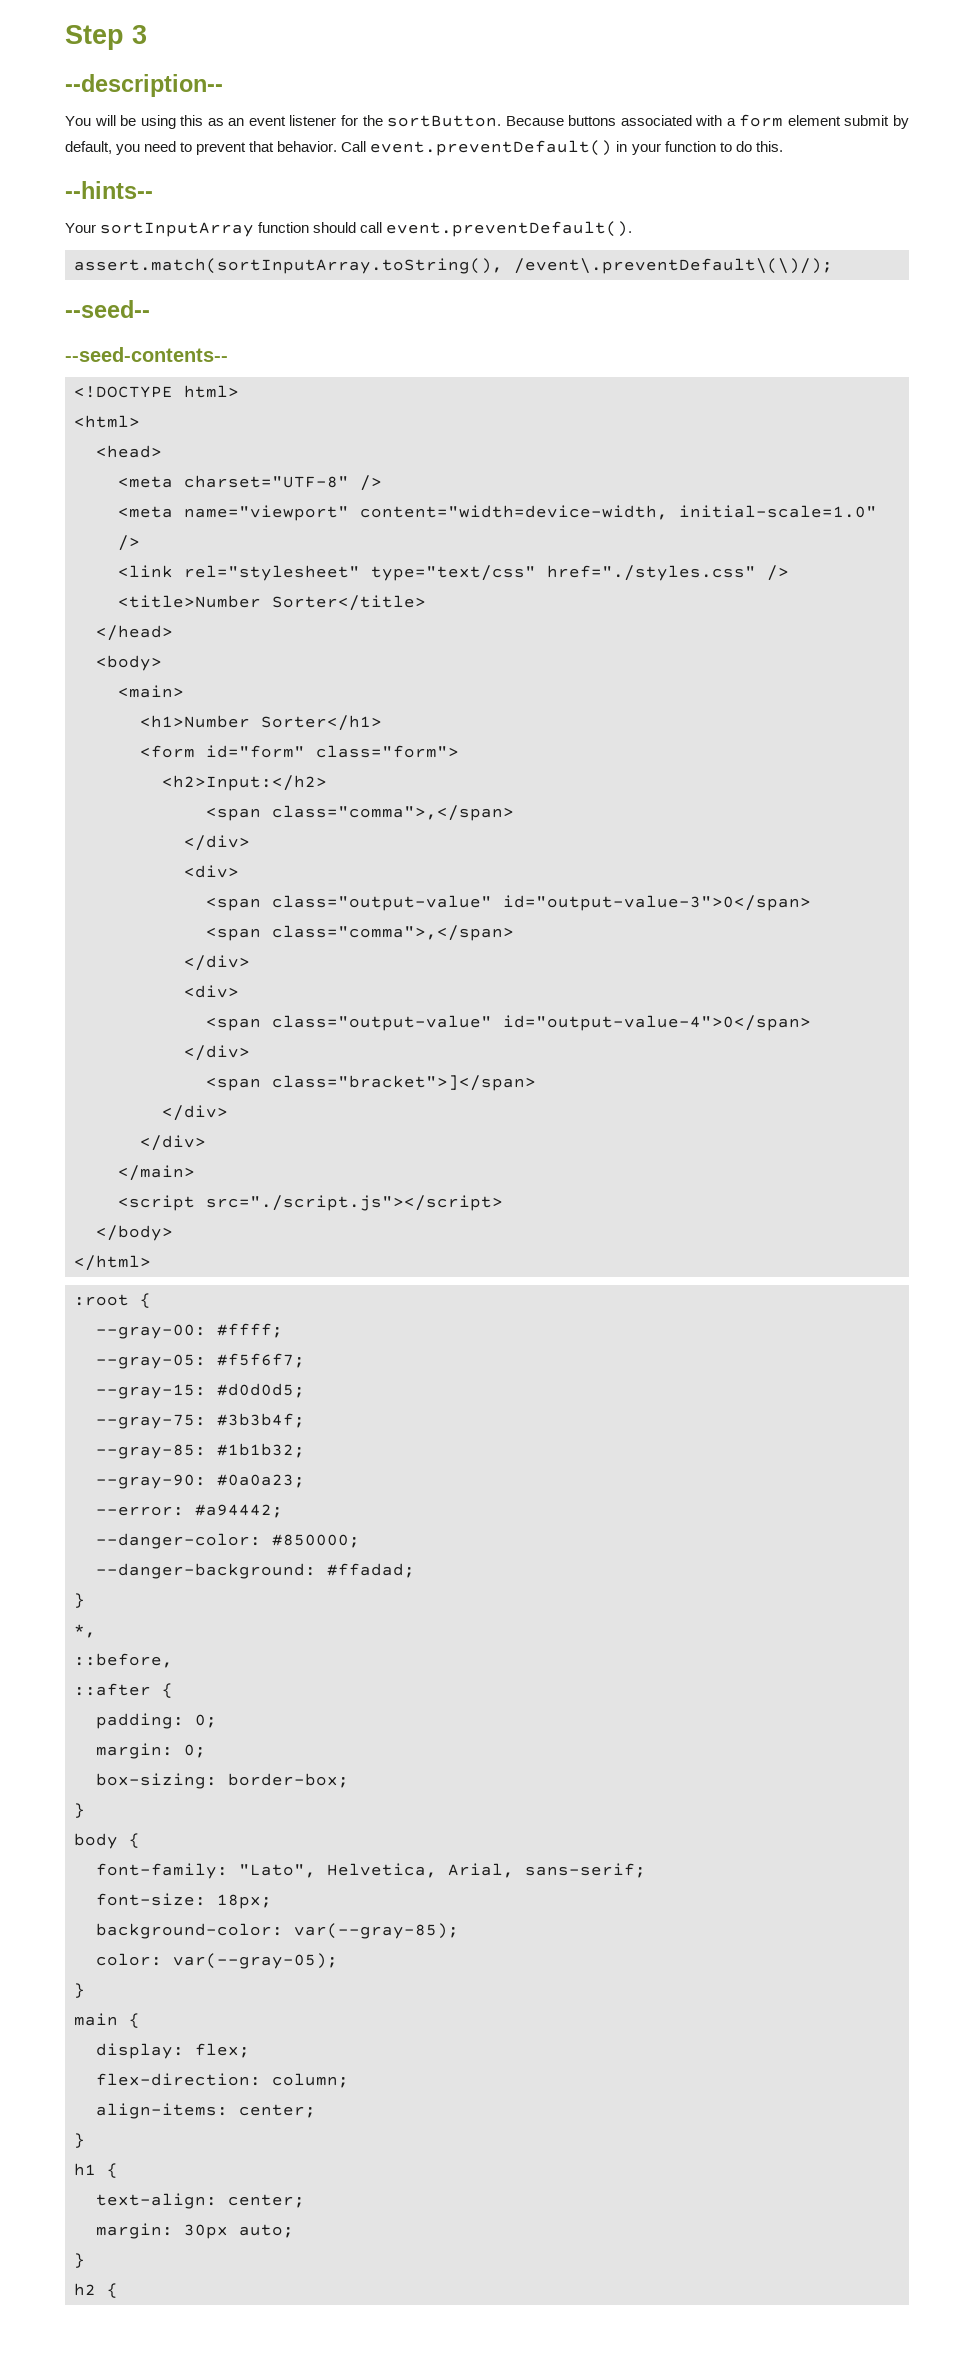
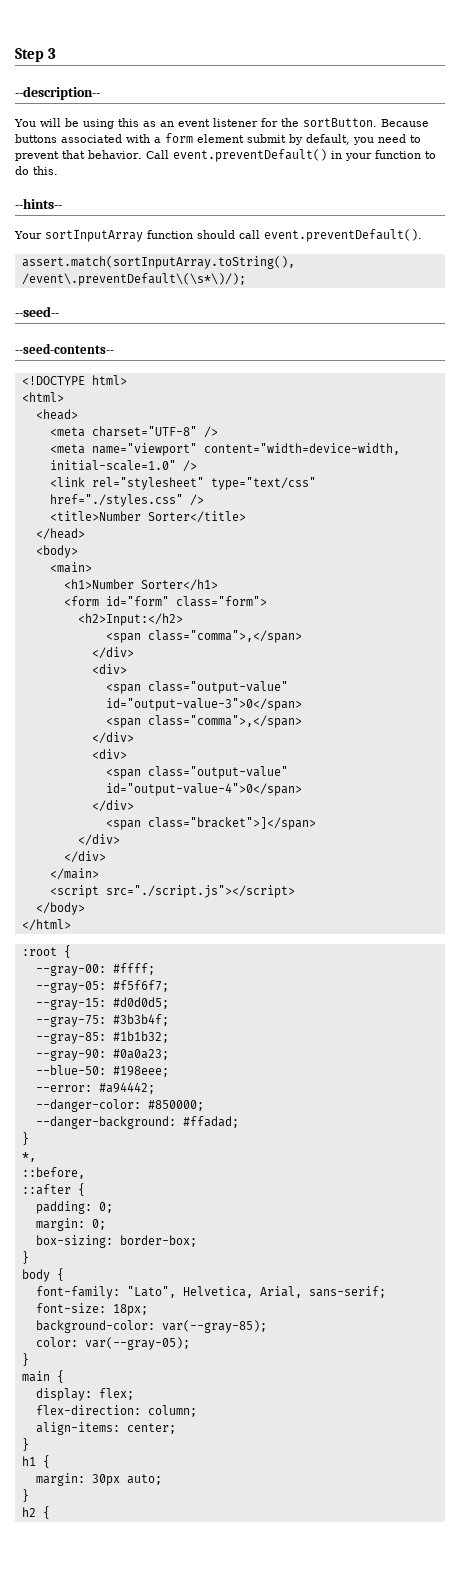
[514,258,833,274] /event\.preventDefault\(\)/); -> [21,273,246,286] /event\.preventDefault\(\s*\)/);
(305, 1481) none -> [35,1065,169,1077] // --blue-50: #198eee;
[96,2193,305,2209] // text-align: center; -> (50, 1461) none

